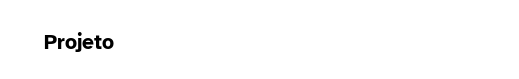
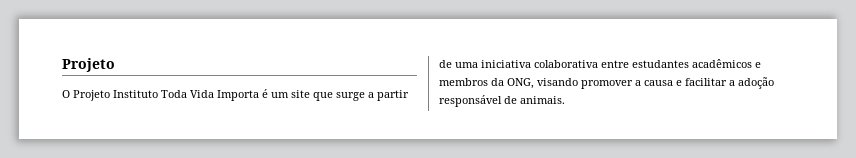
[44,32,114,52] Projeto -> [62,58,115,72] [62,89,409,101] [439,59,761,68] [439,77,774,89] [439,95,565,107] Projeto // O Projeto Instituto Toda Vida Importa é um site que surge a partir de uma iniciativa colaborativa entre estudantes acadêmicos e membros da ONG, visando promover a causa e facilitar a adoção responsável de animais.

